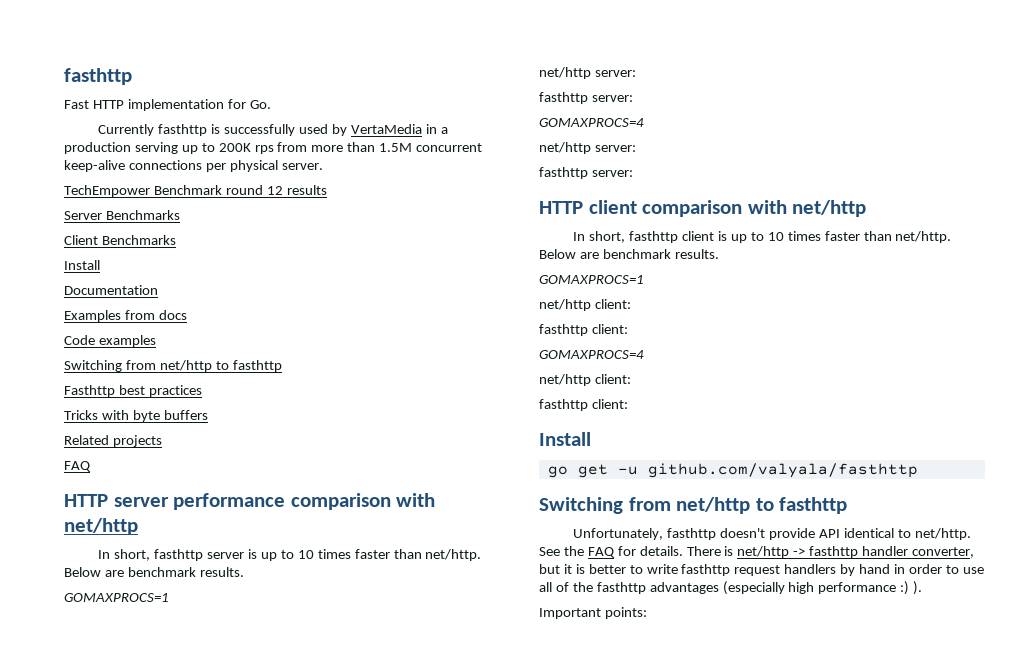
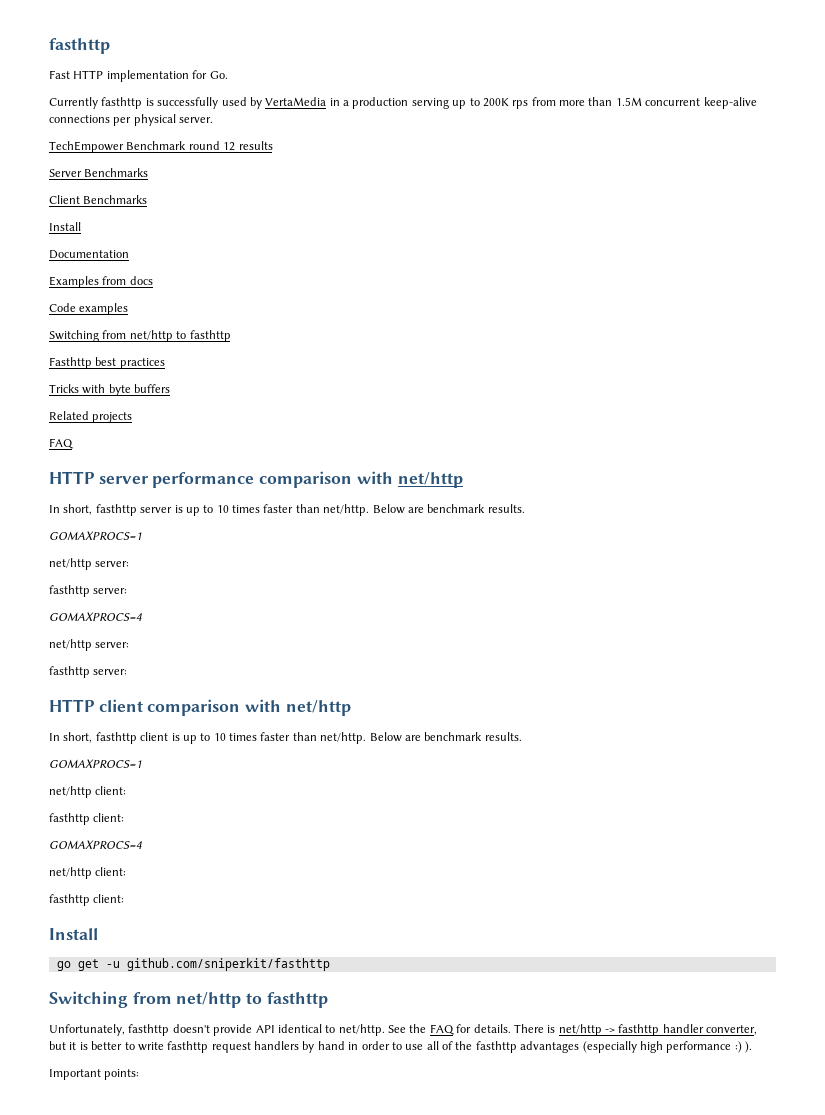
[647,463,918,478] github.com/valyala/fasthttp -> [126,958,330,971] github.com/sniperkit/fasthttp

